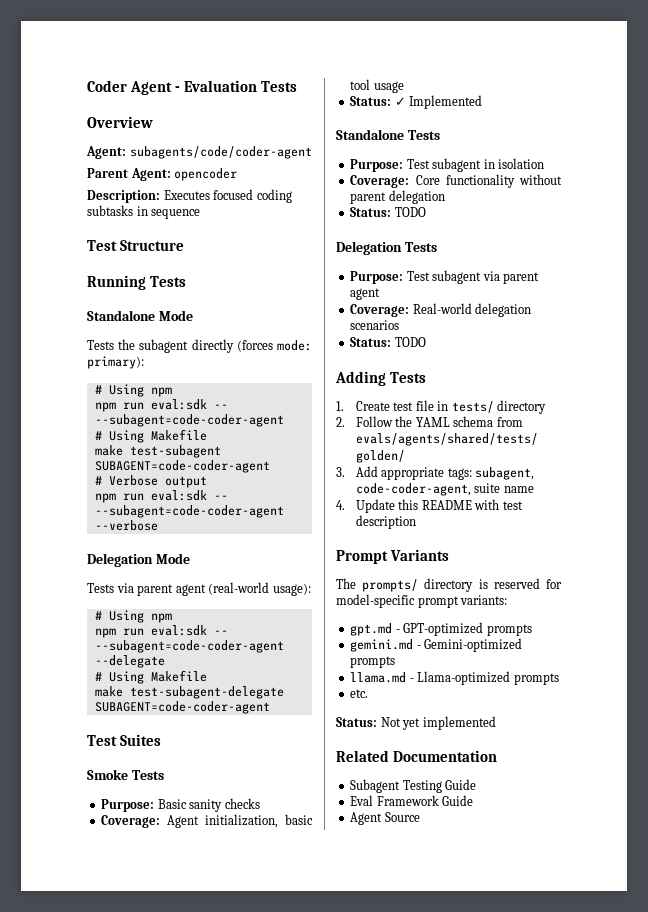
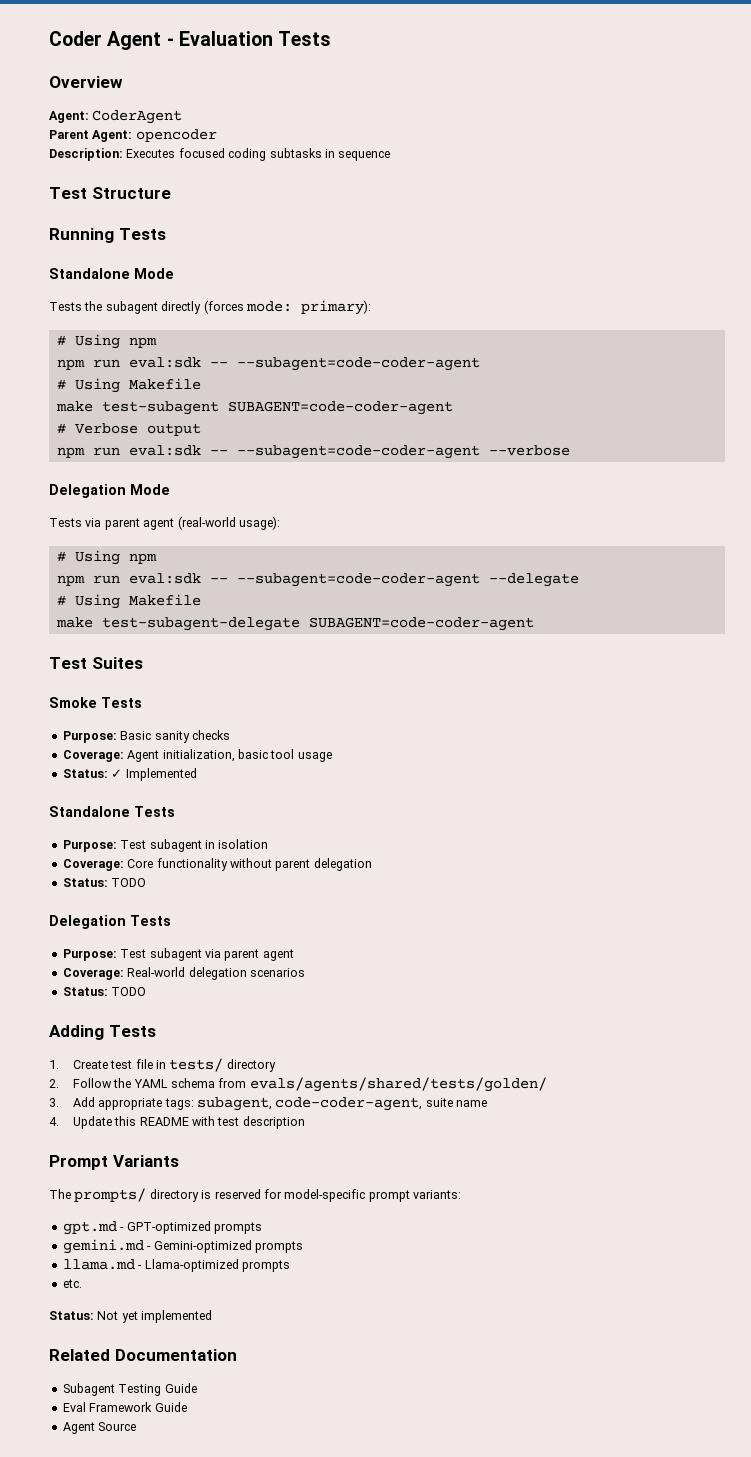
[129,146,312,159] subagents/code/coder-agent -> [92,110,183,124] CoderAgent

